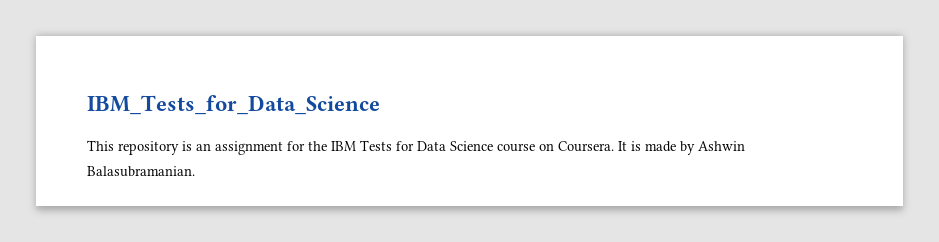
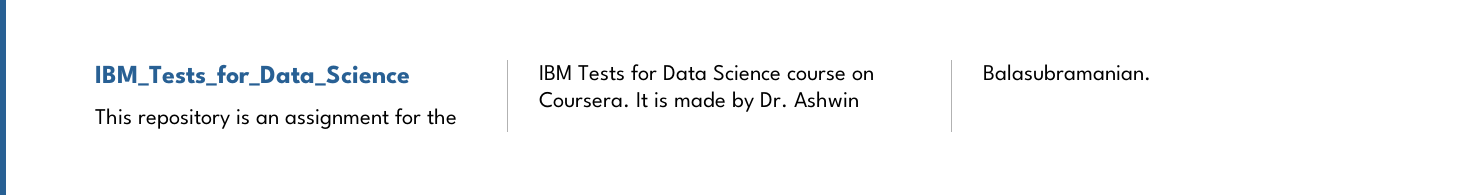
(695, 148) none -> [760,92,789,108] Dr.

